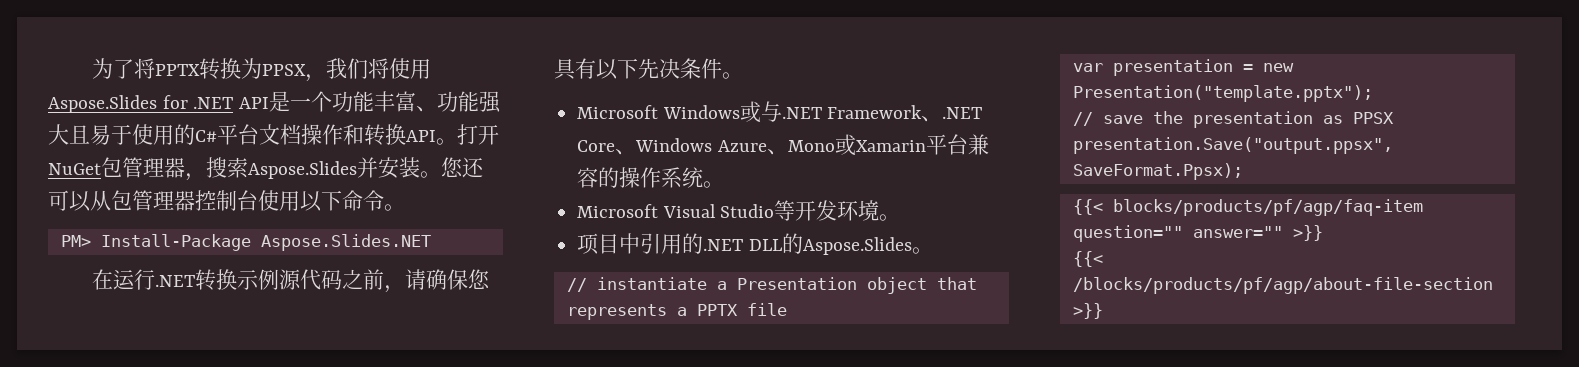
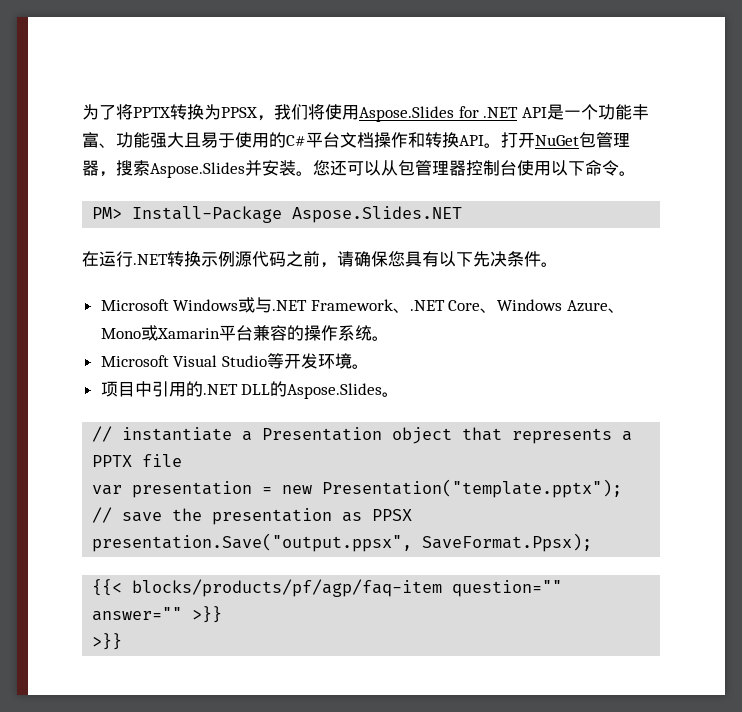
[1072,251,1103,267] [1072,277,1493,294] {{< /blocks/products/pf/agp/about-file-section -> (223, 614) none

